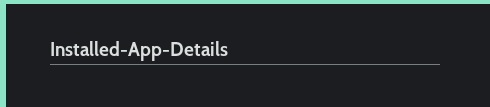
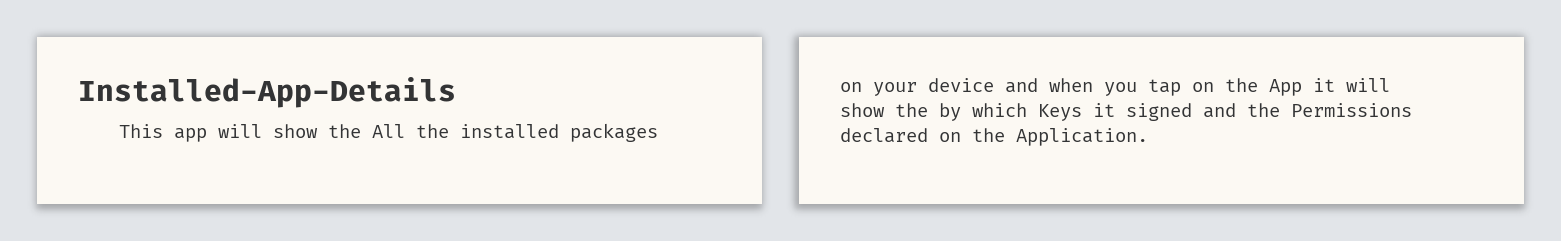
(228, 51) none -> [118,123,658,142] [840,78,1390,96] [840,103,1412,121] [840,128,1148,146] // This app will show the All the installed packages on your device and when you tap on the App it will show the by which Keys it signed and the Permissions declared on the Application.

